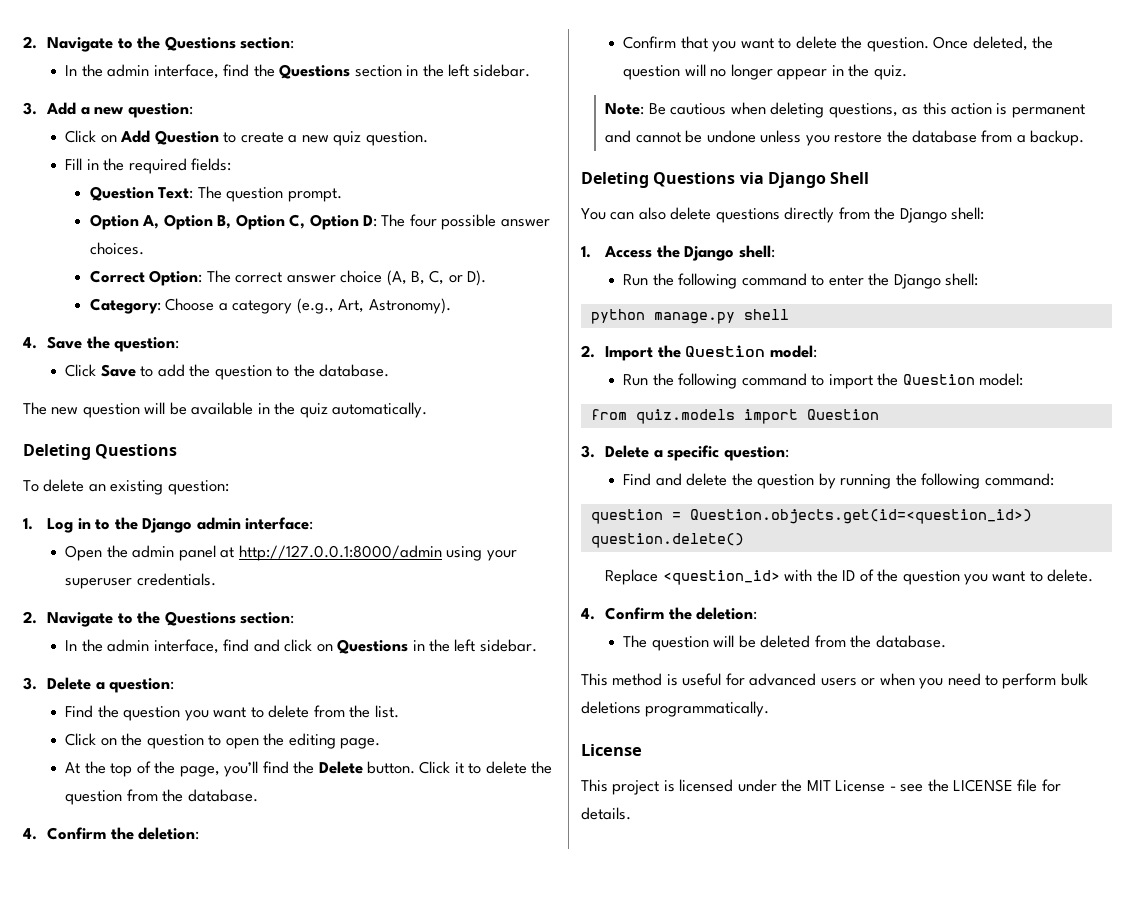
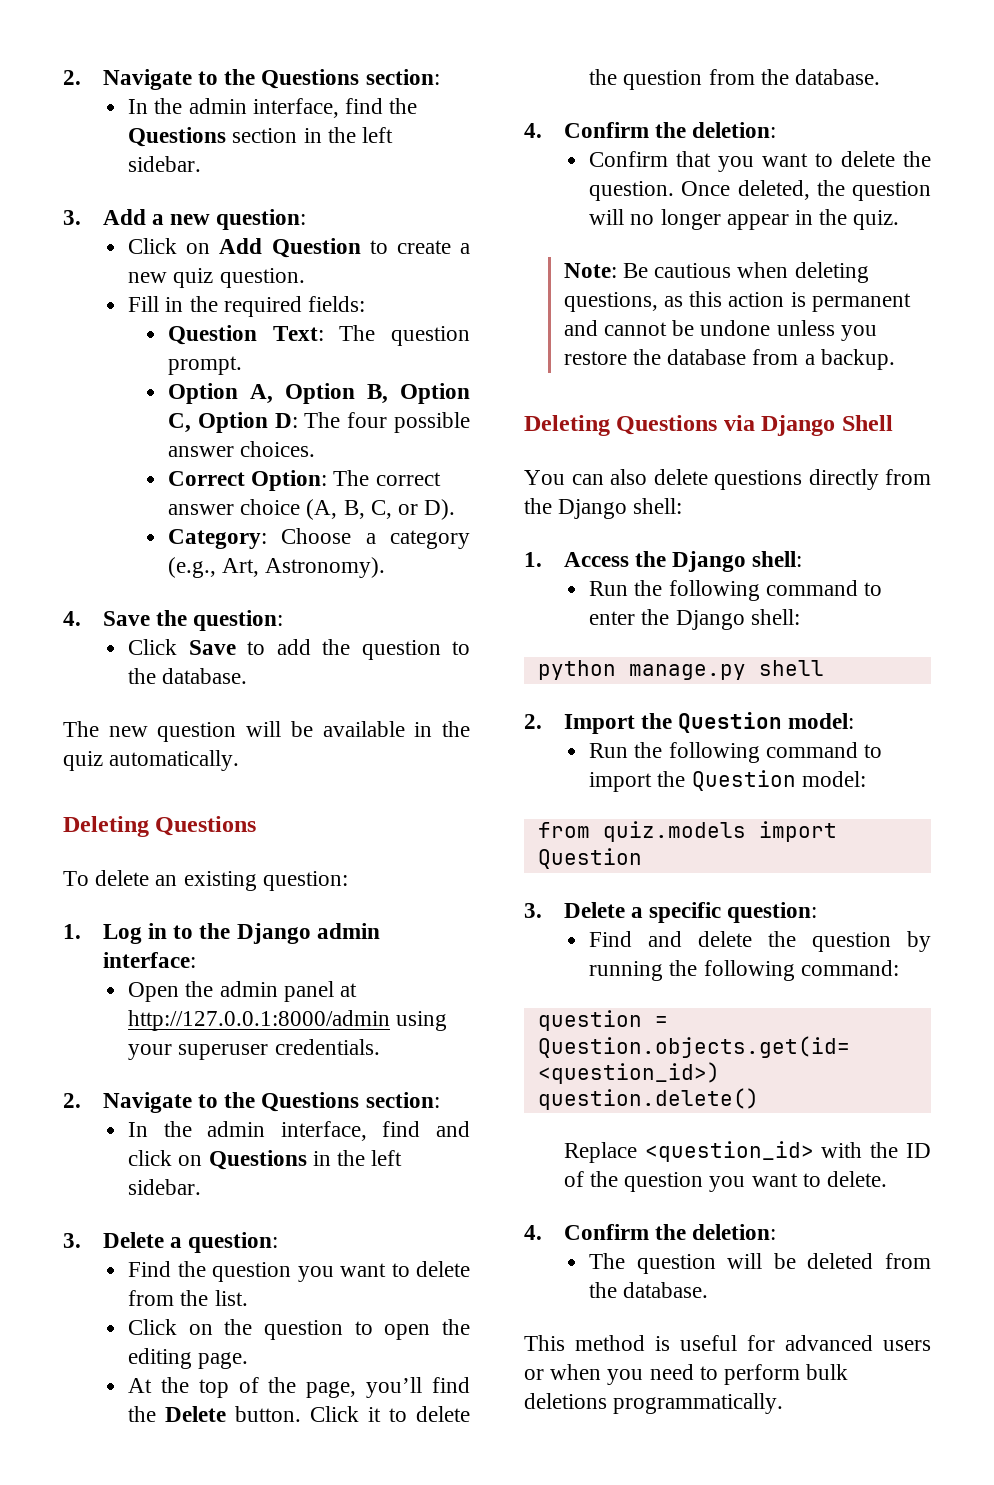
[581,744,642,756] [581,779,1061,795] [581,807,631,820] // License // This project is licensed under the MIT License - see the LICENSE file for details. -> (784, 1403) none

